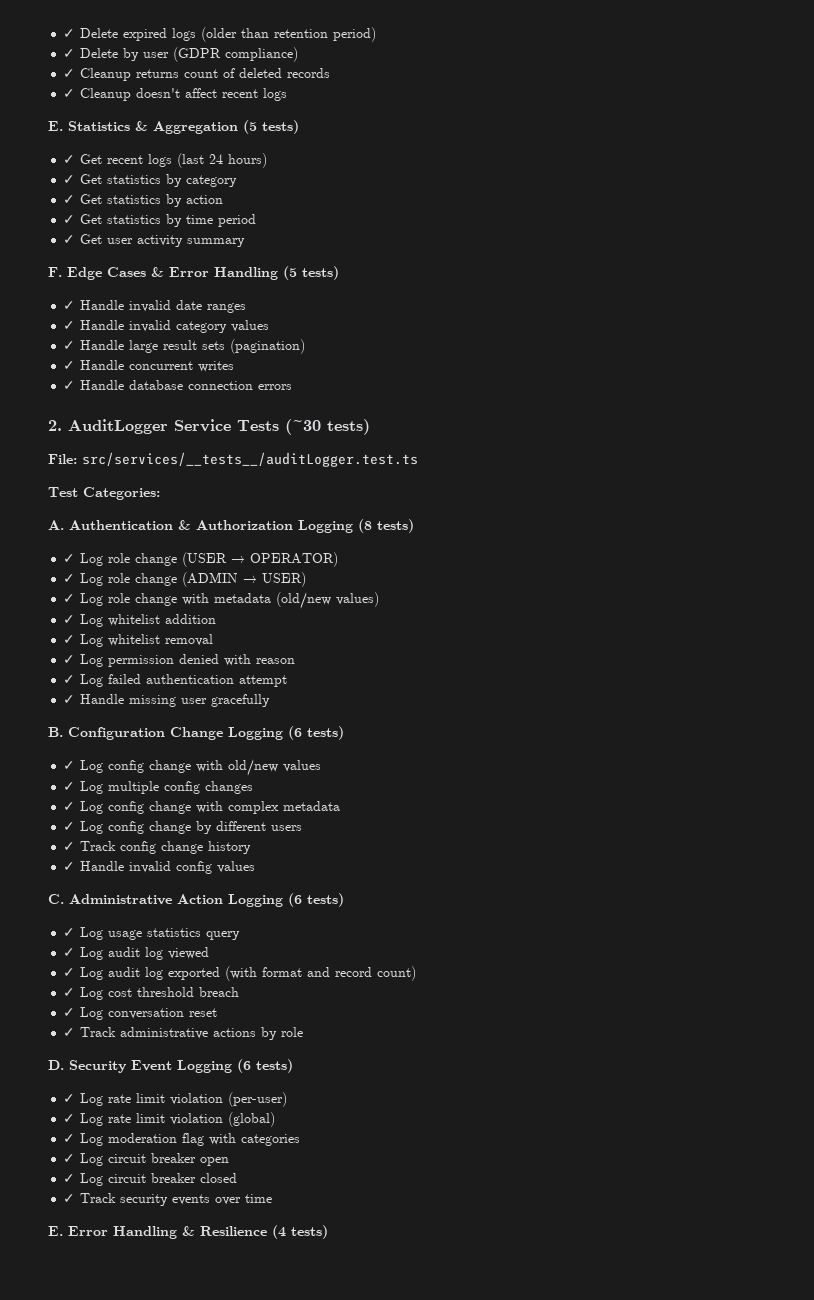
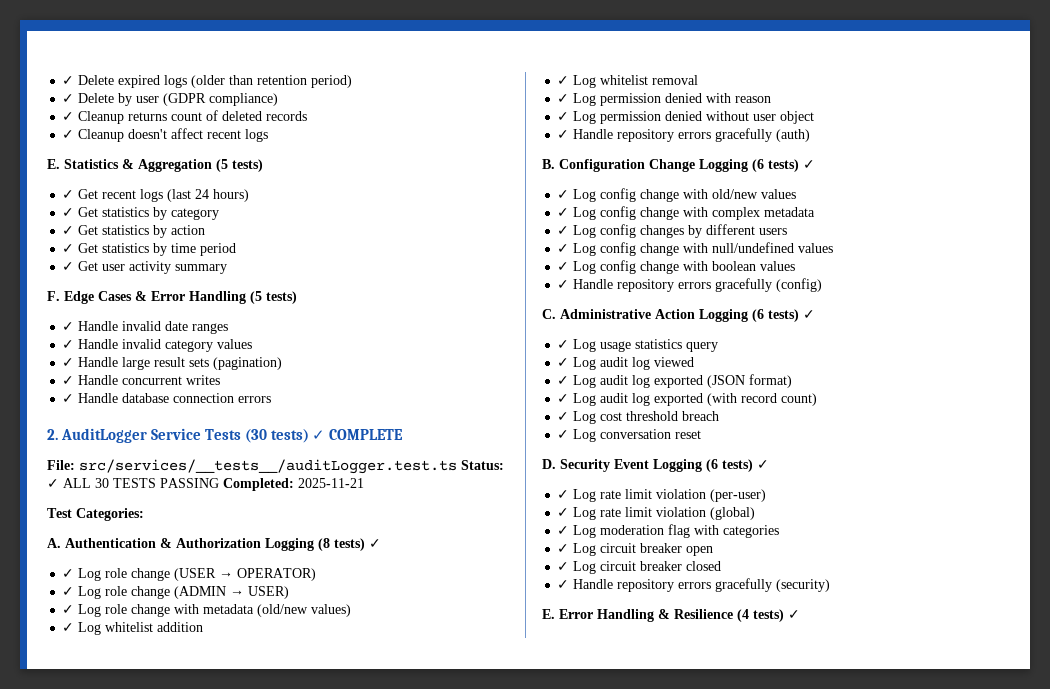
[285,419,370,435] (~30 tests) -> [244,429,404,443] (30 tests) ✓ COMPLETE
(418, 459) none -> [461,460,504,470] [47,478,364,491] Status: ✓ ALL 30 TESTS PASSING Completed: 2025-11-21
(414, 526) none -> [369,539,381,548] ✓
[108,674,288,687] [63,694,271,707] failed authentication attempt // ✓ Handle missing user gracefully -> [600,111,815,124] [557,128,811,142] permission denied without user object // ✓ Handle repository errors gracefully (auth)
(344, 733) none -> [803,160,815,169] ✓
[63,781,254,794] // ✓ Log multiple config changes -> (797, 194) none
[149,821,192,834] change -> [640,225,685,238] changes
[80,841,252,854] [63,861,256,874] Track config change history // ✓ Handle invalid config values -> [573,242,834,256] [557,260,796,274] [557,278,823,292] Log config change with null/undefined values // ✓ Log config change with boolean values // ✓ Handle repository errors gracefully (config)
(344, 900) none -> [803,310,815,319] ✓
(210, 953) none -> [557,374,793,388] // ✓ Log audit log exported (JSON format)
[262,967,331,977] format and -> (738, 399) none
[63,1027,304,1040] // ✓ Track administrative actions by role -> (702, 434) none
(293, 1066) none -> [757,460,769,469] ✓
[80,1193,273,1206] Track security events over time -> [573,578,831,592] Handle repository errors gracefully (security)
(328, 1232) none -> [788,610,800,619] ✓

